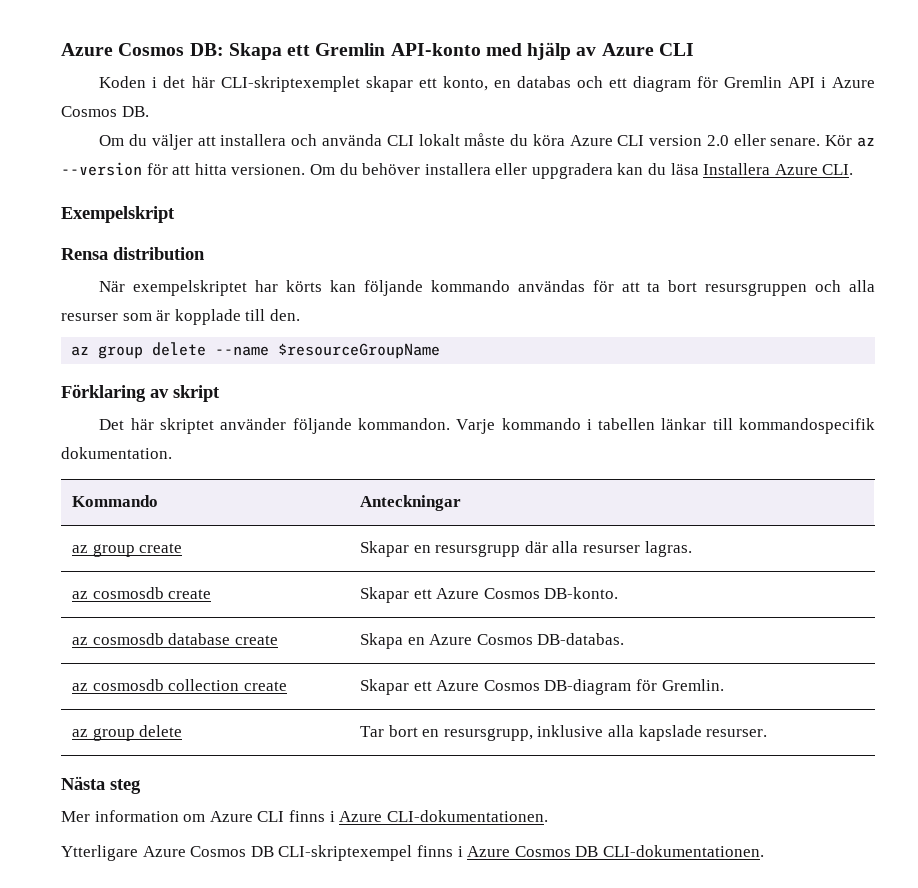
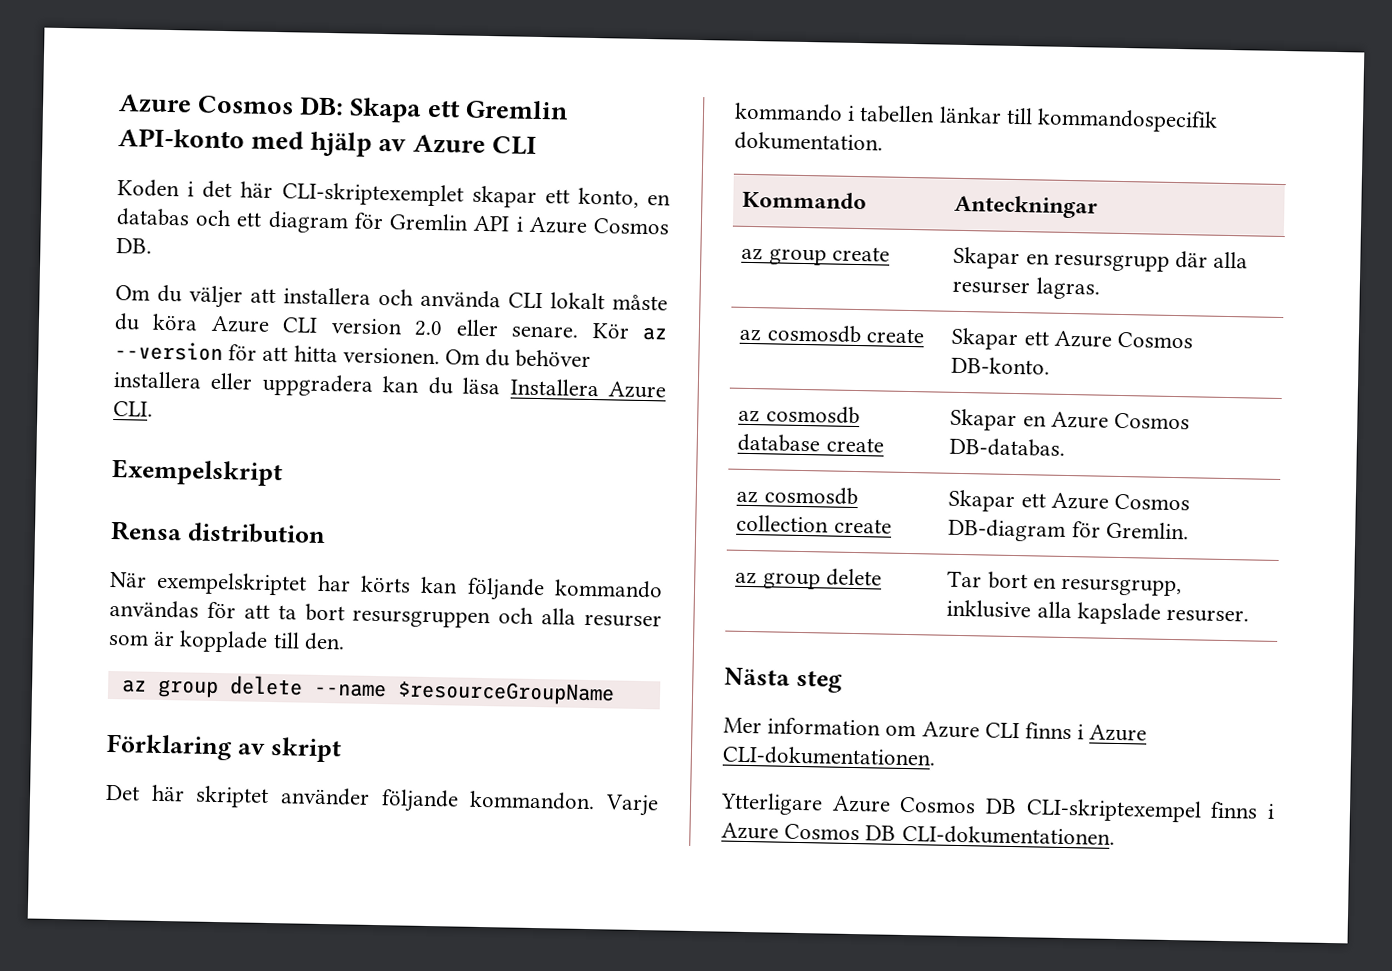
[360,633,404,649] Skapa -> [950,408,1018,432] Skapar

